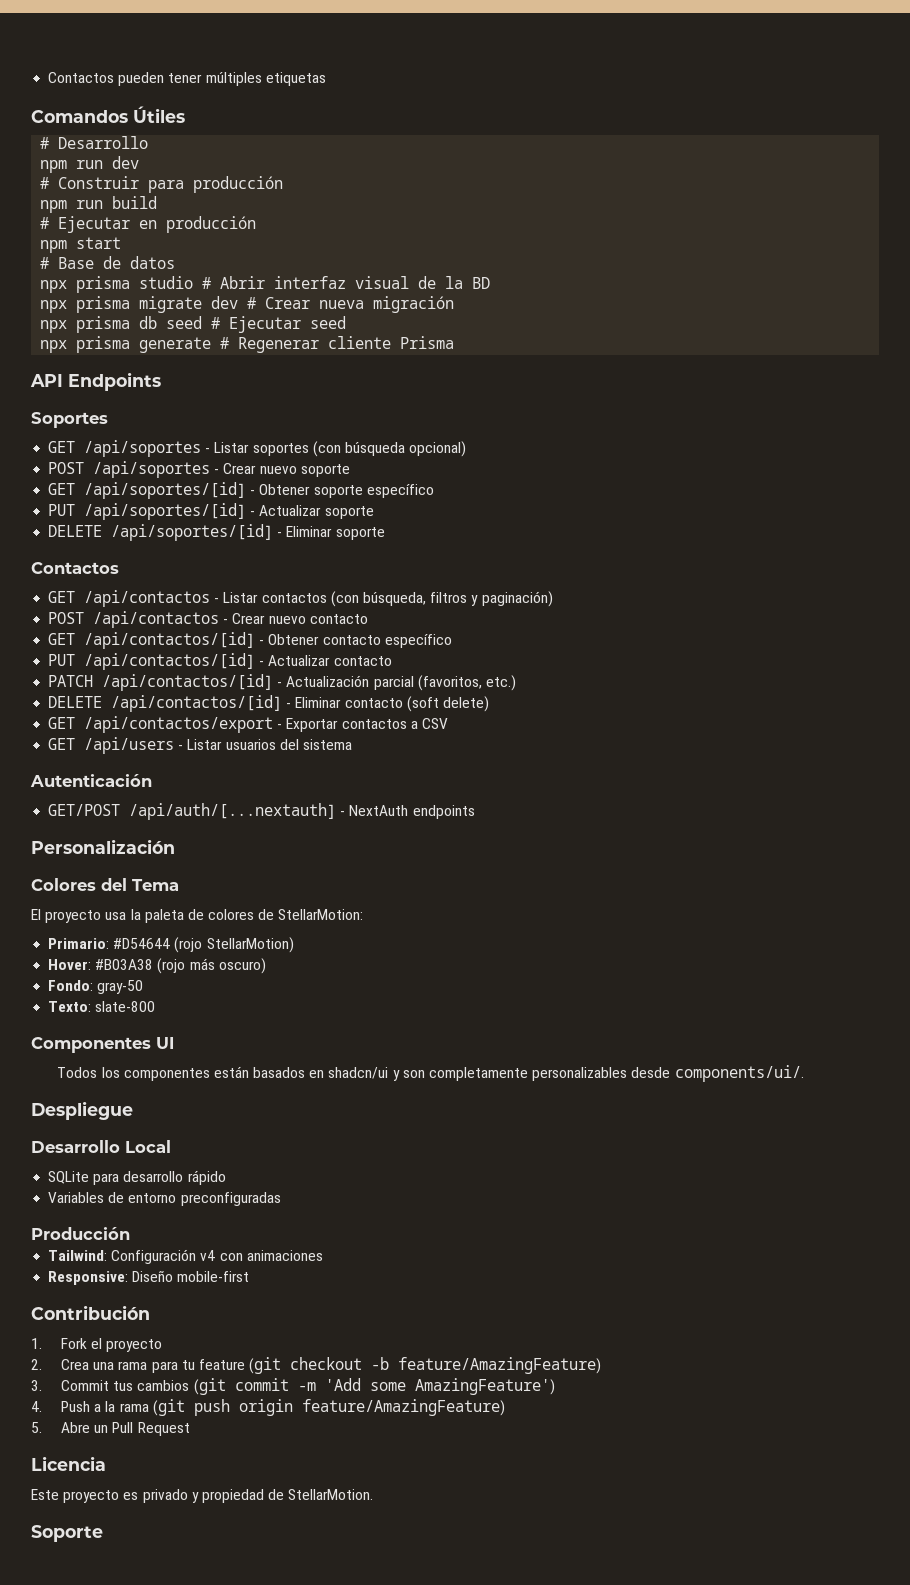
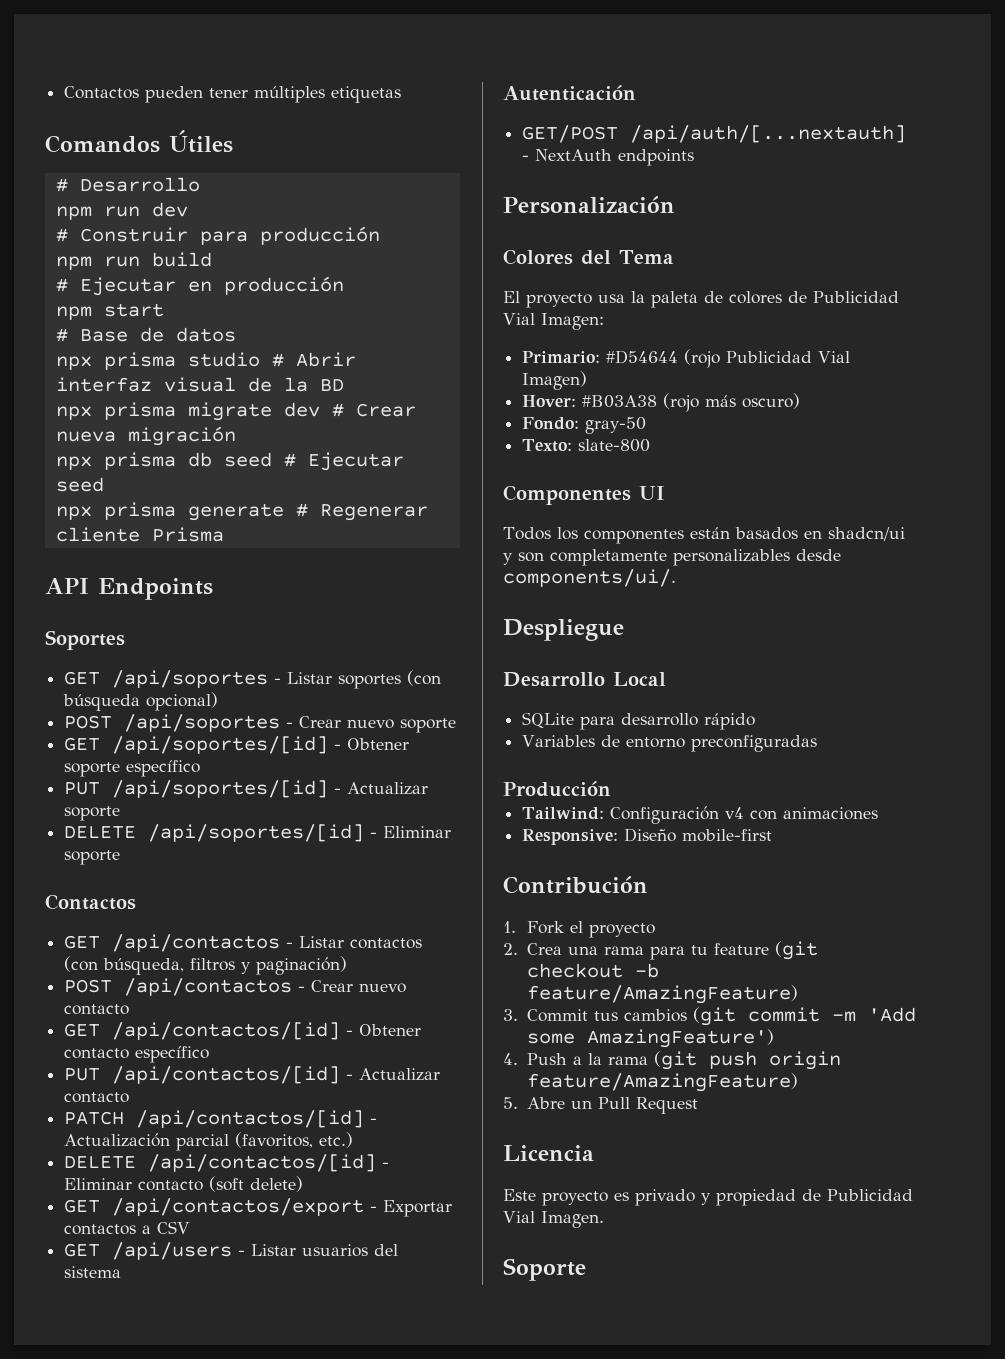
[278,909,364,920] StellarMotion: -> [813,291,899,303] [503,313,604,330] Publicidad Vial Imagen:
[206,937,294,953] StellarMotion) -> [726,351,851,363] [522,371,588,390] Publicidad Vial Imagen)
[288,1489,374,1500] StellarMotion. -> [827,1189,913,1201] [503,1211,604,1228] Publicidad Vial Imagen.

